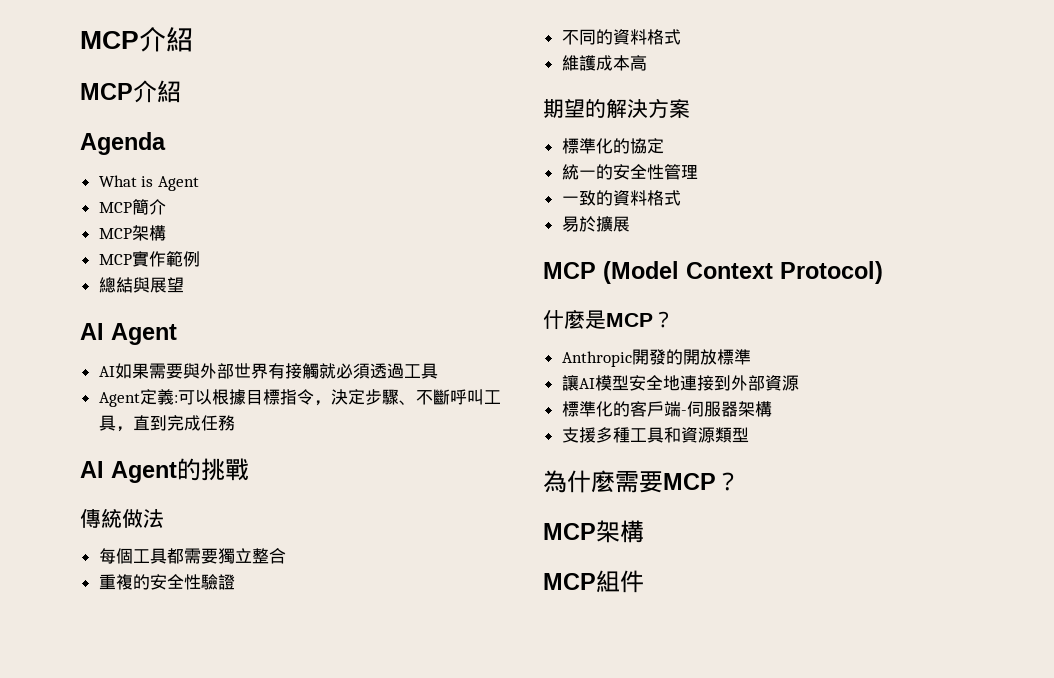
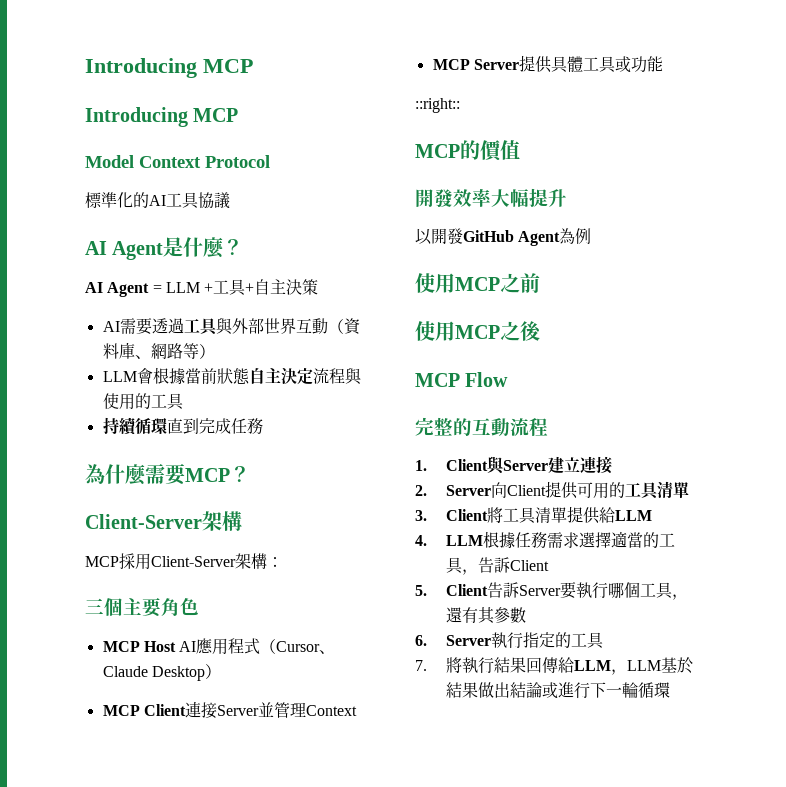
[80,27,193,52] [80,80,181,103] [80,132,166,155] [98,175,199,191] [98,199,166,215] [98,225,166,241] [98,251,200,267] [98,277,184,293] [80,323,177,345] [98,363,438,379] [98,389,501,407] [98,415,235,432] [80,458,249,483] [80,509,164,528] [98,548,286,564] [98,574,235,590] [561,29,681,45] [561,55,647,71] [543,98,690,118] [561,138,664,154] [561,164,698,180] [561,190,681,206] [561,216,630,232] [543,261,883,284] [543,309,674,330] [561,349,751,367] [561,375,799,391] [561,401,772,417] [561,427,749,443] MCP介紹 // MCP介紹 // Agenda // What is Agent // MCP簡介 // MCP架構 // MCP實作範例 // 總結與展望 // AI Agent // AI如果需要與外部世界有接觸就必須透過工具 // Agent定義:可以根據目標指令，決定步驟、不斷呼叫工具，直到完成任務 // AI Agent的挑戰 // 傳統做法 // 每個工具都需要獨立整合 // 重複的安全性驗證 // 不同的資料格式 // 維護成本高 // 期望的解決方案 // 標準化的協定 // 統一的安全性管理 // 一致的資料格式 // 易於擴展 // MCP (Model Context Protocol) // 什麼是MCP？ // Anthropic開發的開放標準 // 讓AI模型安全地連接到外部資源 // 標準化的客戶端-伺服器架構 // 支援多種工具和資源類型 -> [85,58,253,78] [85,107,239,127] [85,155,270,168] [85,192,230,209] [85,237,244,260] [85,279,319,297] [102,318,361,336] [102,342,215,360] [102,367,362,385] [102,393,184,410] [102,417,263,435] Introducing MCP // Introducing MCP // Model Context Protocol // 標準化的AI工具協議 // AI Agent是什麼？ // AI Agent = LLM +工具+自主決策 // AI需要透過工具與外部世界互動（資料庫、網路等） // LLM會根據當前狀態自主決定流程與使用的工具 // 持續循環直到完成任務
[543,520,644,543] [543,570,644,593] MCP架構 // MCP組件 -> [85,511,242,531] [85,553,283,570] [85,598,199,617] [102,638,336,655] [102,664,221,681] [102,701,357,719] [432,55,663,73] [415,98,460,113] [415,140,520,162] [415,188,567,207] [415,228,592,246] [415,273,540,293] [415,321,541,341] [415,372,509,387] [415,417,548,437] [415,456,612,475] [415,481,689,500] [415,506,652,524] [415,531,675,548] [445,557,549,575] [415,582,688,600] [445,607,526,624] [415,632,604,649] [415,657,693,675] [445,682,670,699] Client-Server架構 // MCP採用Client-Server架構： // 三個主要角色 // MCP Host AI應用程式（Cursor、Claude Desktop） // MCP Client連接Server並管理Context // MCP Server提供具體工具或功能 // ::right:: // MCP的價值 // 開發效率大幅提升 // 以開發GitHub Agent為例 // 使用MCP之前 // 使用MCP之後 // MCP Flow // 完整的互動流程 // 1. Client與Server建立連接 // 2. Server向Client提供可用的工具清單 // 3. Client將工具清單提供給LLM // 4. LLM根據任務需求選擇適當的工具，告訴Client // 5. Client告訴Server要執行哪個工具，還有其參數 // 6. Server執行指定的工具 // 7.將執行結果回傳給LLM，LLM基於結果做出結論或進行下一輪循環

